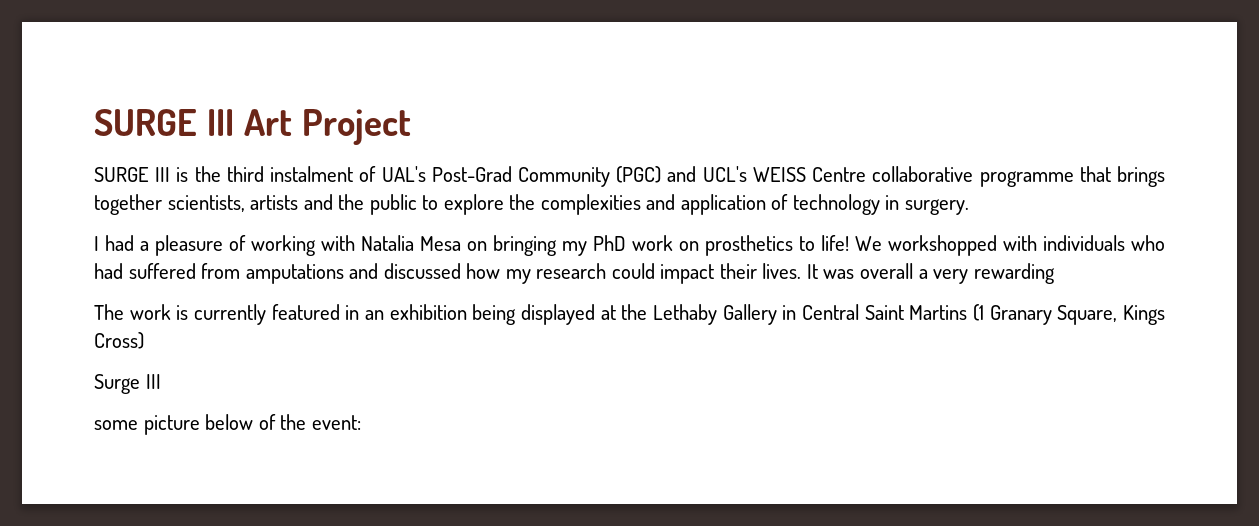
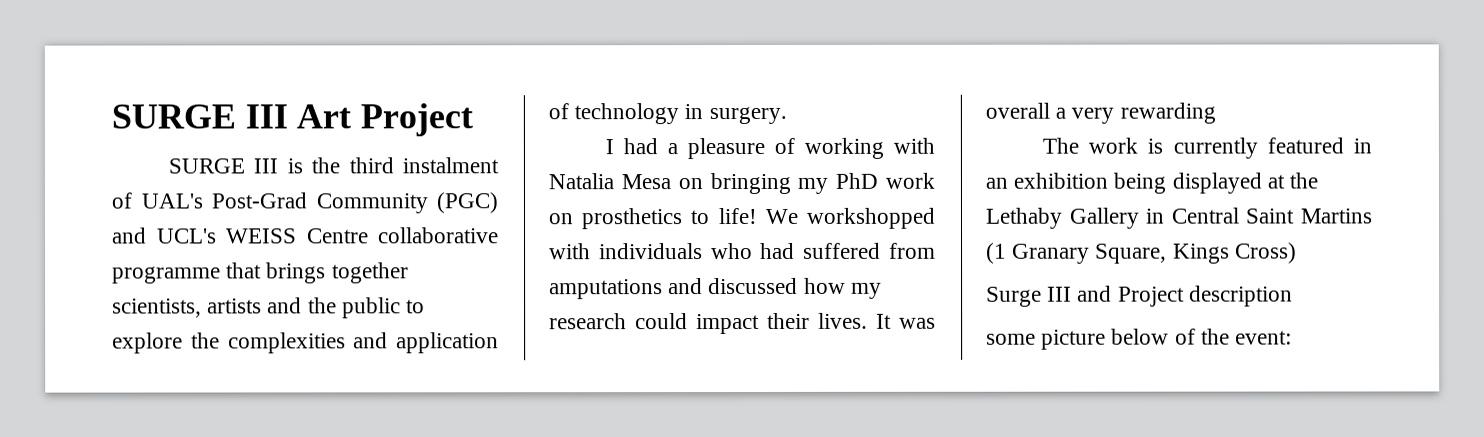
(161, 381) none -> [1077,285,1293,307] and Project description

